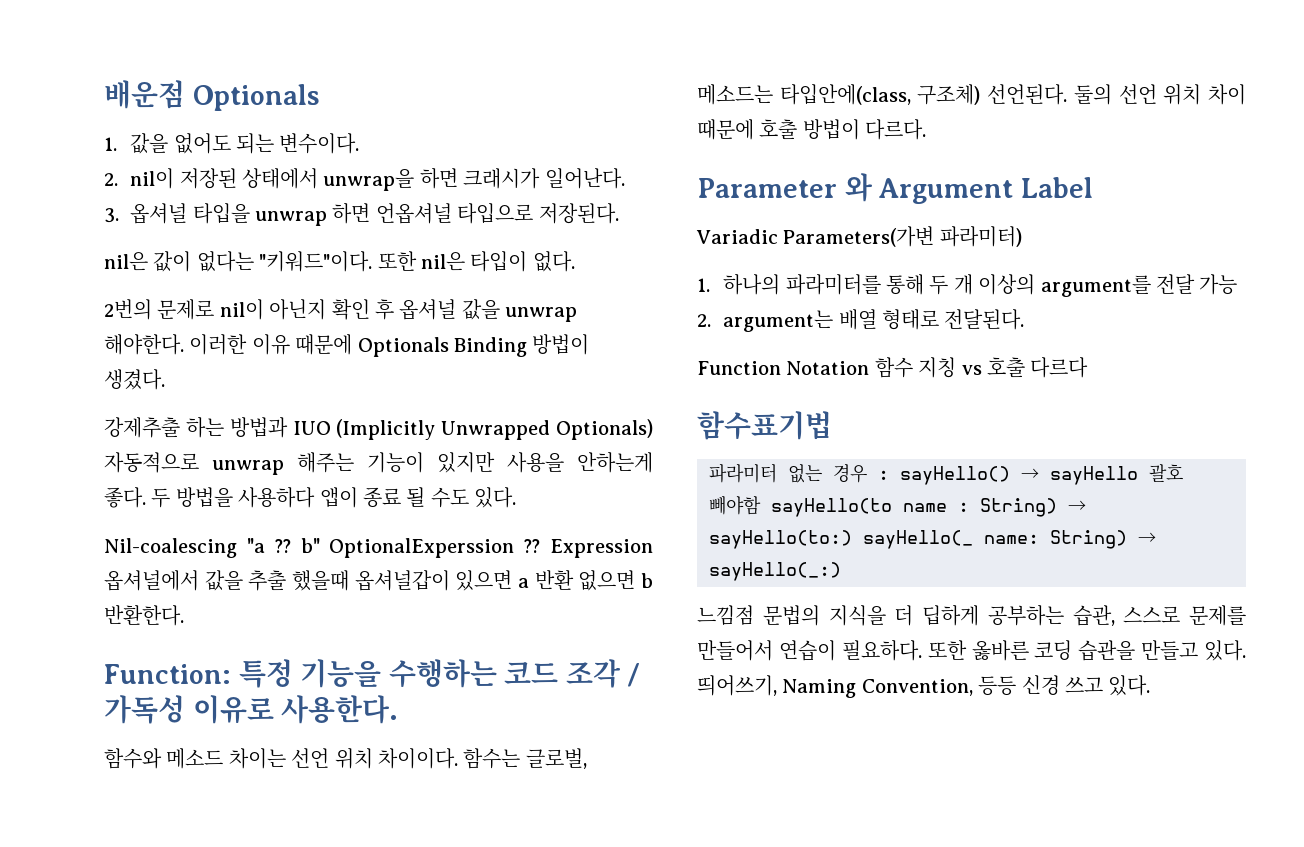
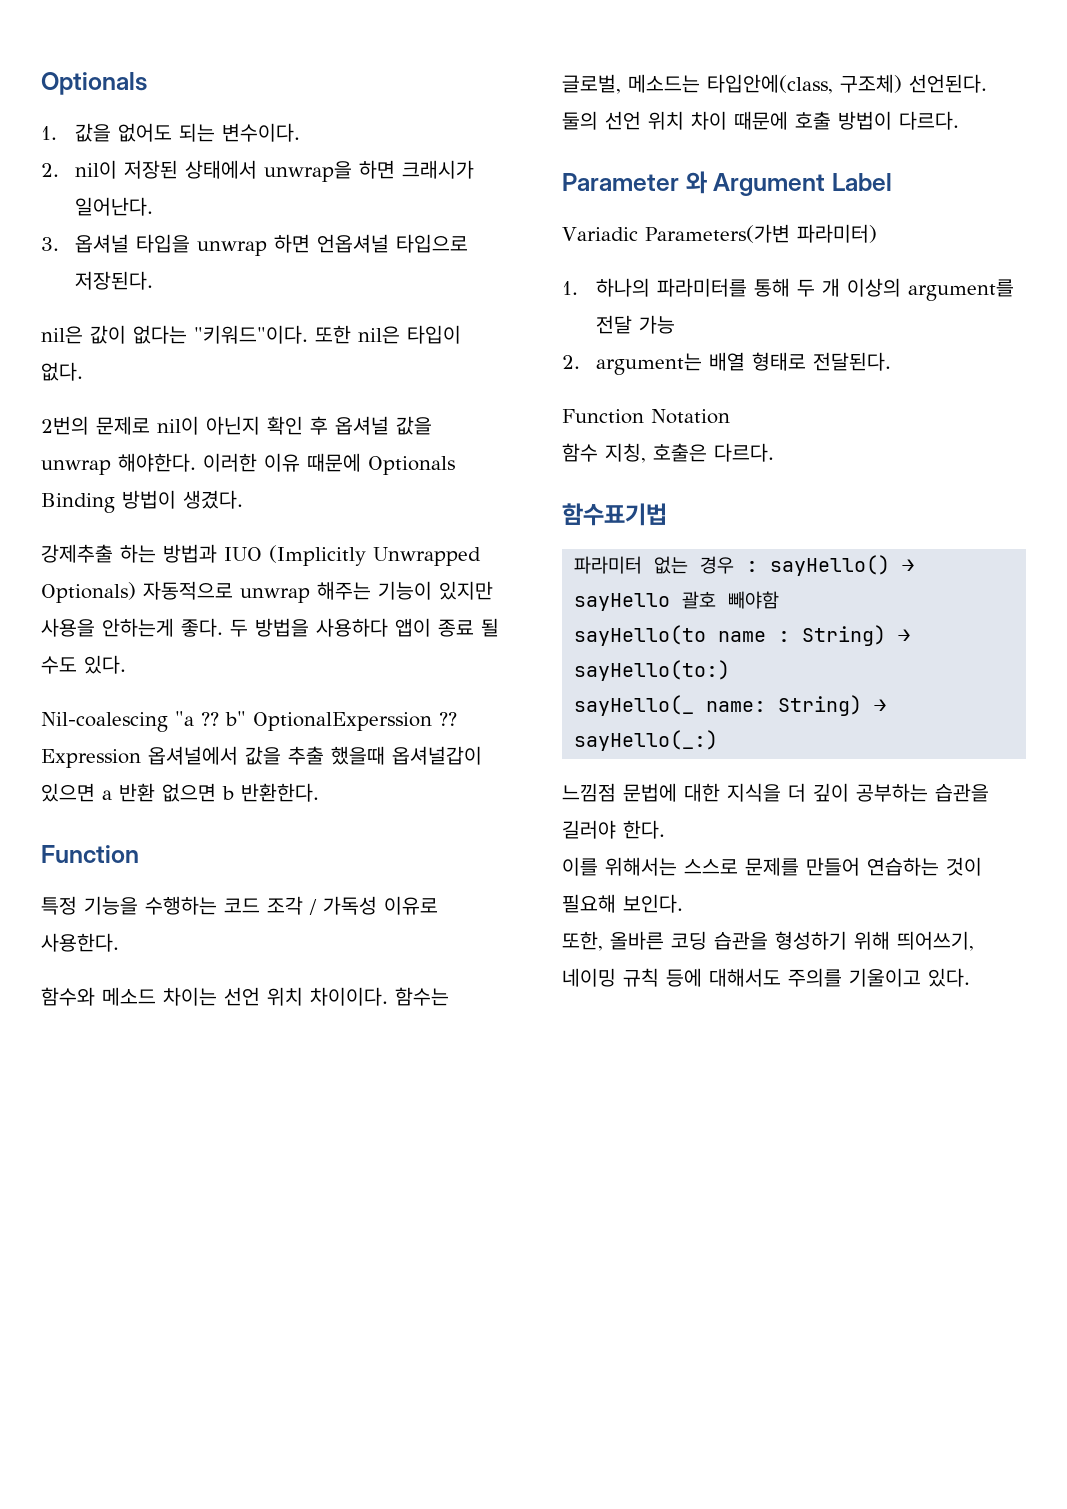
[104,80,185,109] 배운점 -> (41, 83) none
[104,664,231,684] Function: -> [41,845,139,863] Function //
[874,357,1089,378] 함수 지칭 vs 호출 다르다 -> [562,443,774,463] // 함수 지칭, 호출은 다르다.
(761, 505) none -> (780, 600) //
(852, 539) none -> (731, 670) //
[762,605,1246,626] [697,640,1246,661] [697,675,1103,698] 문법의 지식을 더 딥하게 공부하는 습관, 스스로 문제를 만들어서 연습이 필요하다. 또한 옳바른 코딩 습관을 만들고 있다. 띄어쓰기, Naming Convention, 등등 신경 쓰고 -> [623,783,989,802] [562,820,665,839] [562,857,982,876] [562,894,683,913] [562,931,974,951] [562,968,921,987] 문법에 대한 지식을 더 깊이 공부하는 습관을 길러야 한다. // 이를 위해서는 스스로 문제를 만들어 연습하는 것이 필요해 보인다. // 또한, 올바른 코딩 습관을 형성하기 위해 띄어쓰기, 네이밍 규칙 등에 대해서도 주의를 기울이고

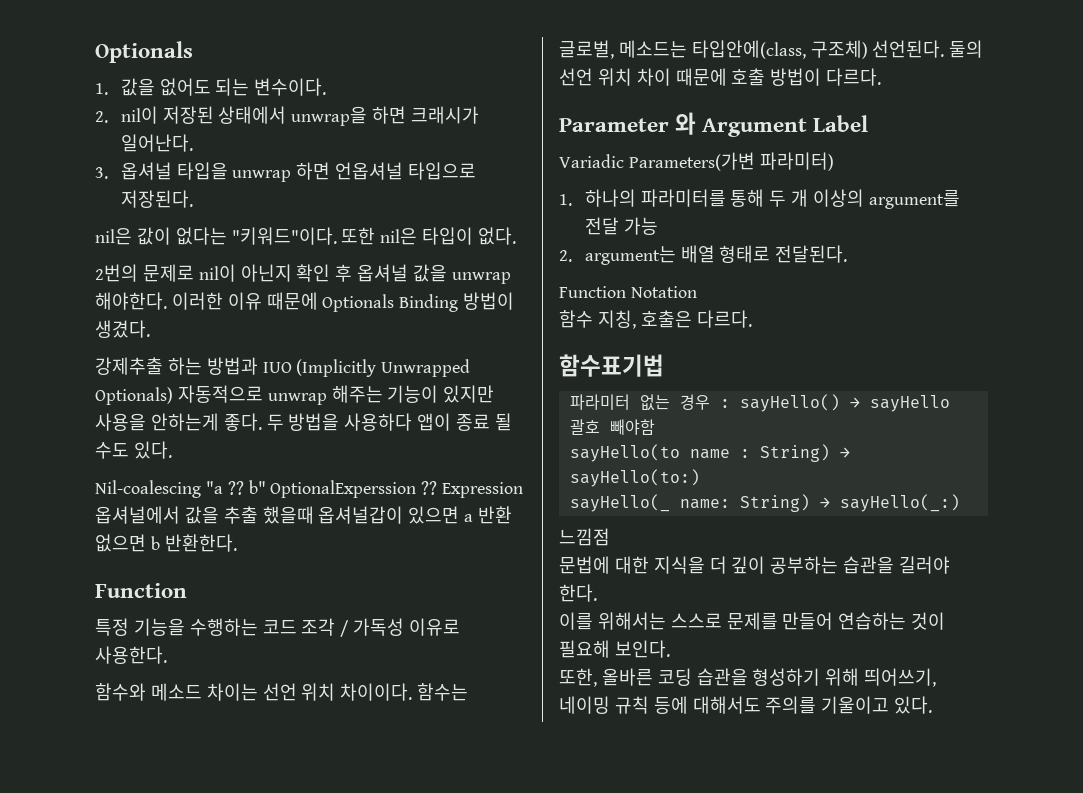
(616, 792) none -> (610, 537) //

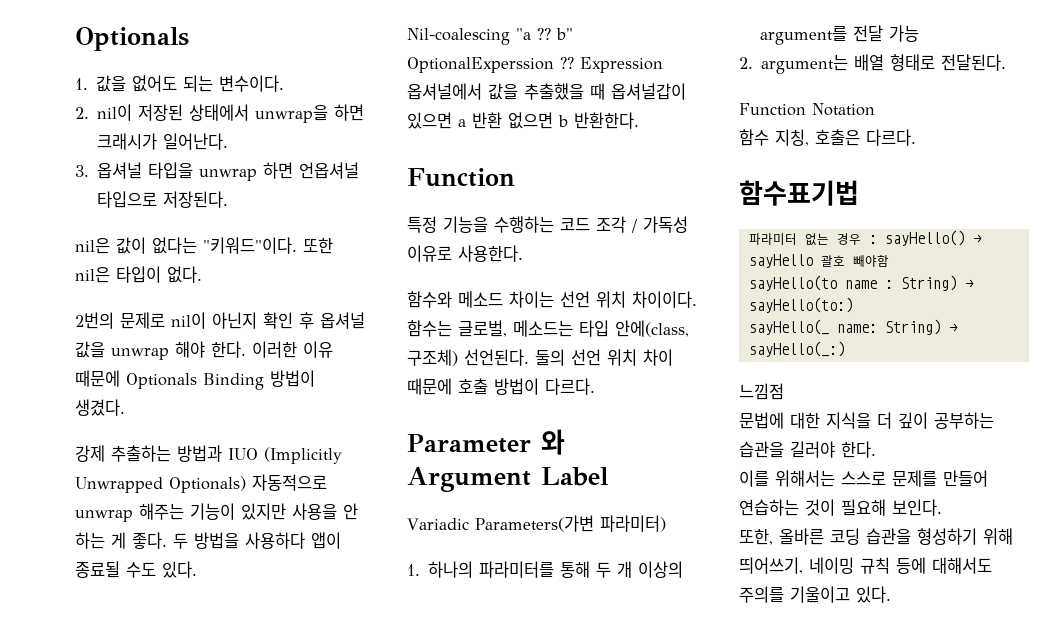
[95,292,167,310] 해야한다. -> [175,341,246,358] 해야 한다.
[95,357,202,375] 강제추출 하는 -> [75,445,171,462] 강제 추출하는
[150,413,219,431] 안하는게 -> [343,503,358,520] [75,532,126,549] 안 하는 게
[456,413,512,431] 종료 될 -> [75,561,120,578] 종료될
[223,506,314,524] 추출 했을때 -> [524,83,605,100] 추출했을 때
[691,40,806,59] 타입안에(class, -> [579,320,689,337] 타입 안에(class,

